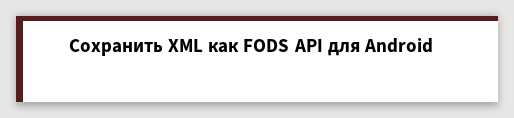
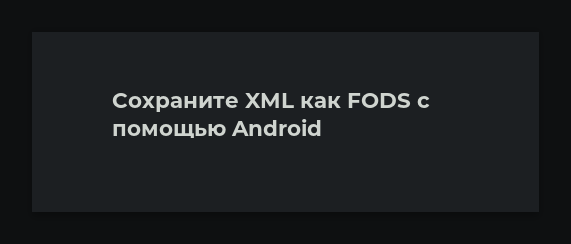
[69,39,163,56] Сохранить -> [112,93,239,112] Сохраните
[293,39,360,56] API для -> [417,96,430,108] [112,124,226,138] с помощью

